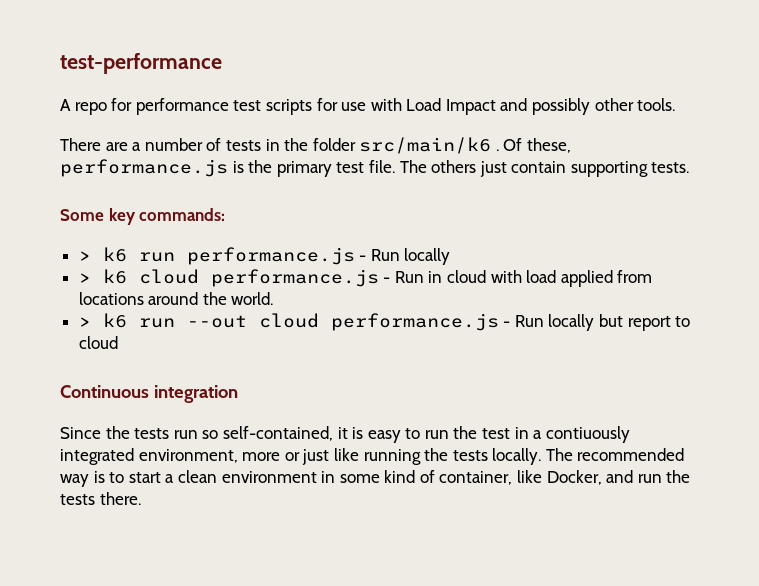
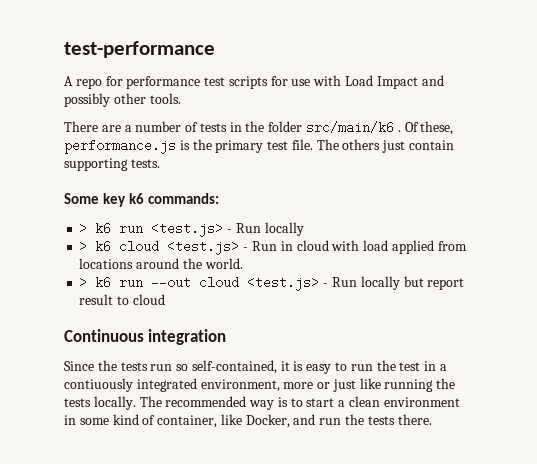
(136, 216) none -> [128,193,144,204] k6
[186,247,355,265] performance.js -> [151,222,224,237] <test.js>
[210,269,379,287] performance.js -> [167,240,240,255] <test.js>
[330,313,499,331] performance.js -> [247,276,320,291] <test.js>
(671, 323) none -> [79,294,114,305] result

